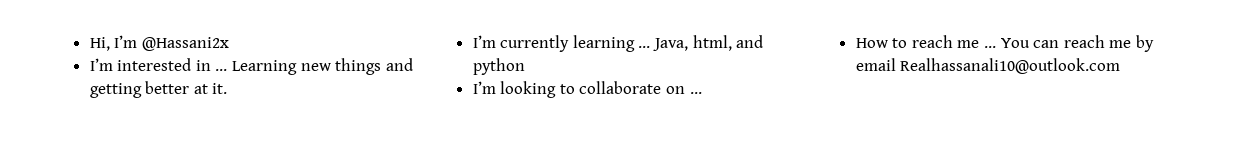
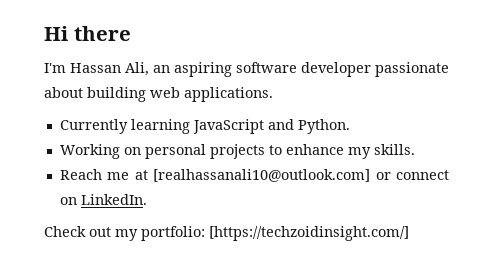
[89,35,229,51] [89,58,413,75] [89,81,228,98] [472,35,764,52] [472,58,525,75] [472,81,702,98] [855,35,1155,52] [855,58,1121,74] Hi, I’m @Hassani2x // I’m interested in ... Learning new things and getting better at it. // I’m currently learning ... Java, html, and python // I’m looking to collaborate on ... // How to reach me ... You can reach me by email Realhassanali10@outlook.com -> [44,26,131,41] [44,62,449,77] [44,87,273,102] [59,119,350,134] [59,144,415,159] [59,169,450,182] [59,194,147,205] [44,226,409,241] Hi there // I'm Hassan Ali, an aspiring software developer passionate about building web applications. // Currently learning JavaScript and Python. // Working on personal projects to enhance my skills. // Reach me at [realhassanali10@outlook.com] or connect on LinkedIn. // Check out my portfolio: [https://techzoidinsight.com/]

